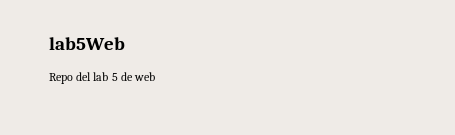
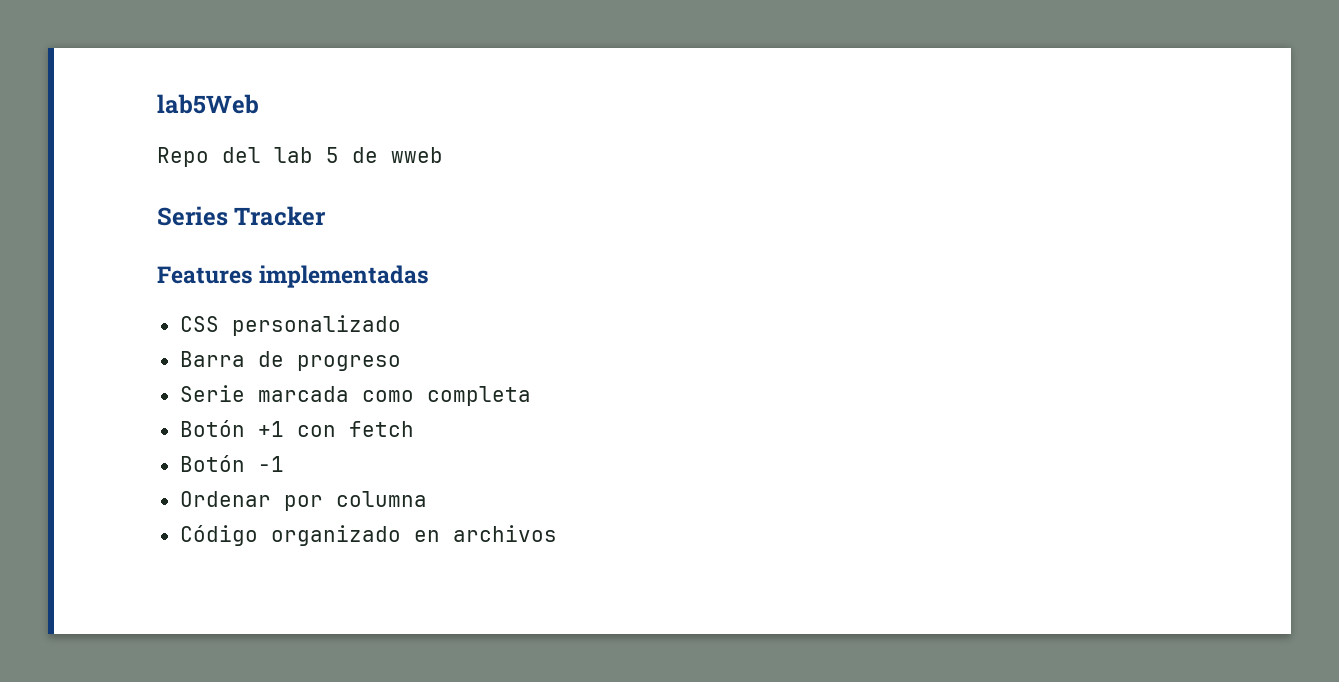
[134,72,156,81] web -> [391,147,443,163] [157,206,327,226] [157,265,430,288] [179,315,401,336] [179,351,401,371] [179,385,531,406] [179,420,414,437] [179,455,284,472] [179,491,427,511] [179,525,557,546] wweb // Series Tracker // Features implementadas // CSS personalizado // Barra de progreso // Serie marcada como completa // Botón +1 con fetch // Botón -1 // Ordenar por columna // Código organizado en archivos

